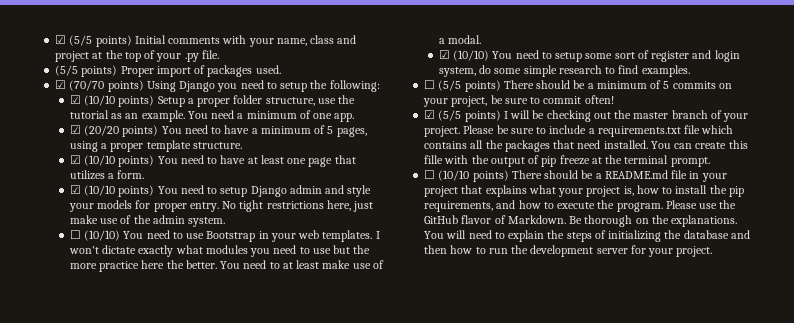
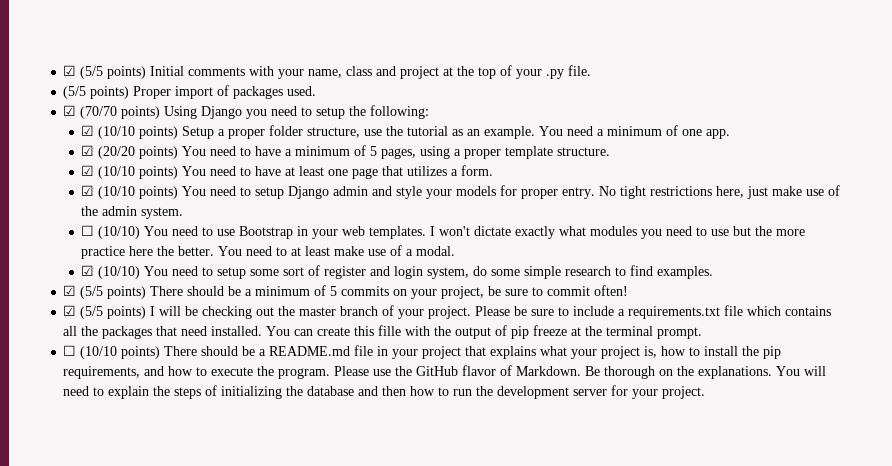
[424,80,436,89] ☐ -> [63,285,77,296] ☑

